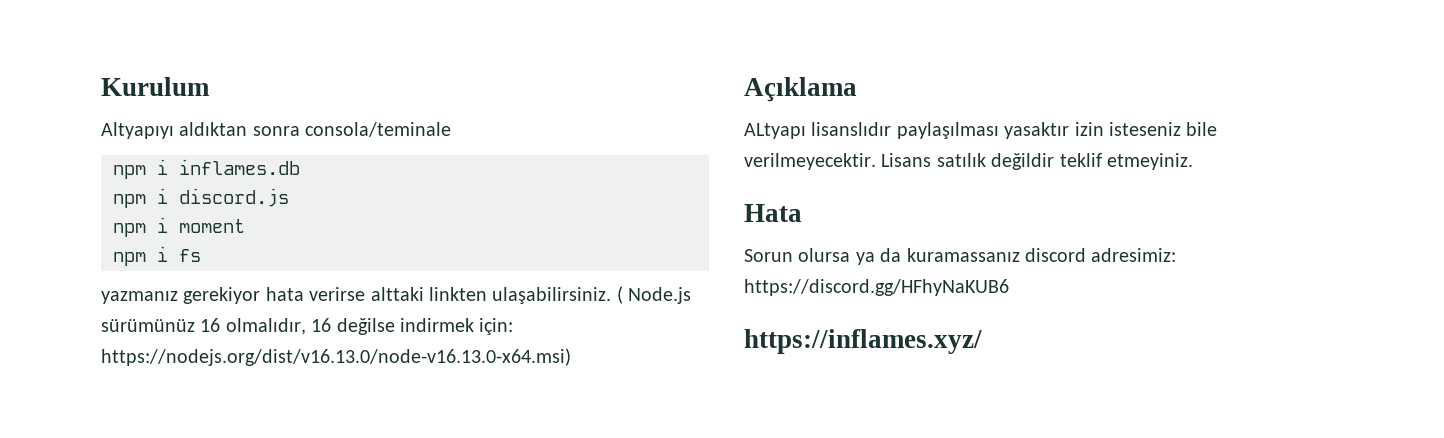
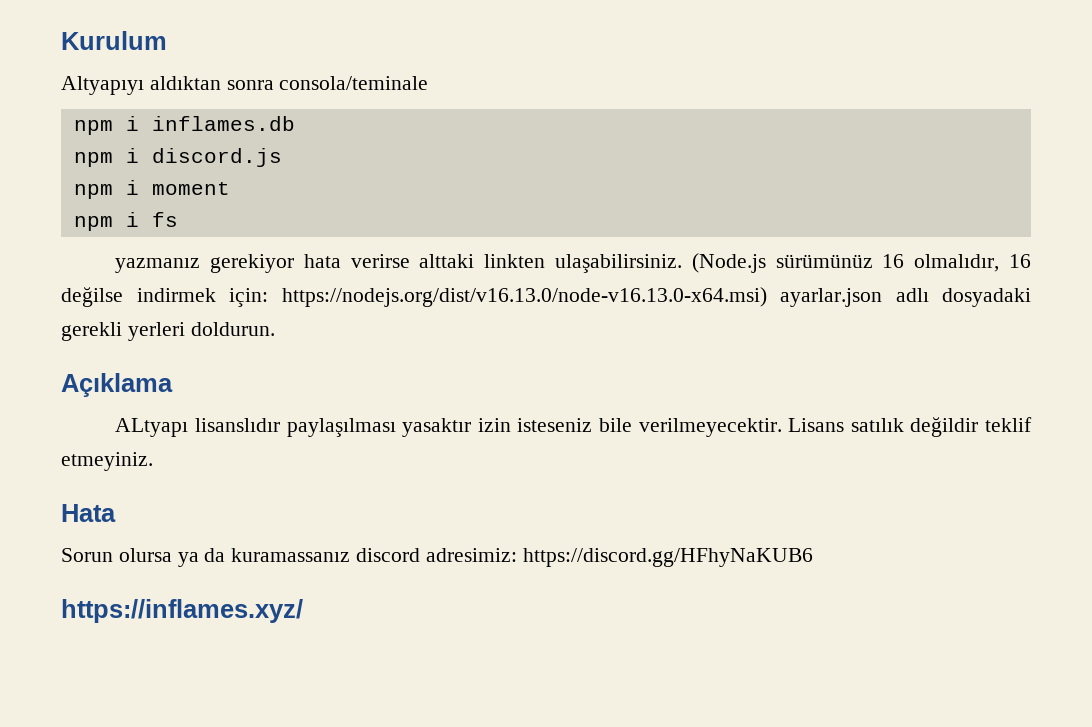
[616,286,692,304] ( Node.js -> [691,253,766,273] (Node.js
(571, 357) none -> [780,288,1031,307] [61,322,275,341] ayarlar.json adlı dosyadaki gerekli yerleri doldurun.

